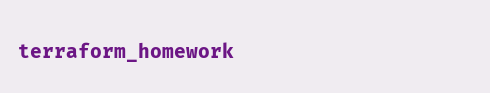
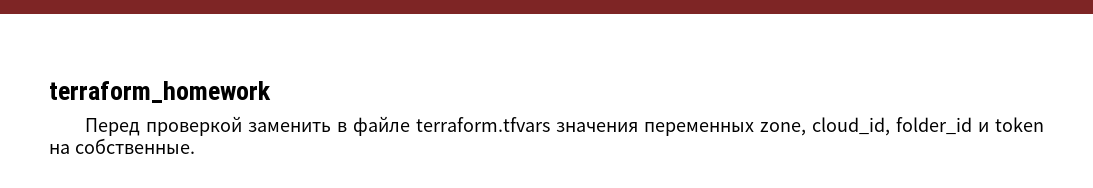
(234, 52) none -> [85,116,1045,136] [49,138,195,154] // Перед проверкой заменить в файле terraform.tfvars значения переменных zone, cloud_id, folder_id и token на собственные.

